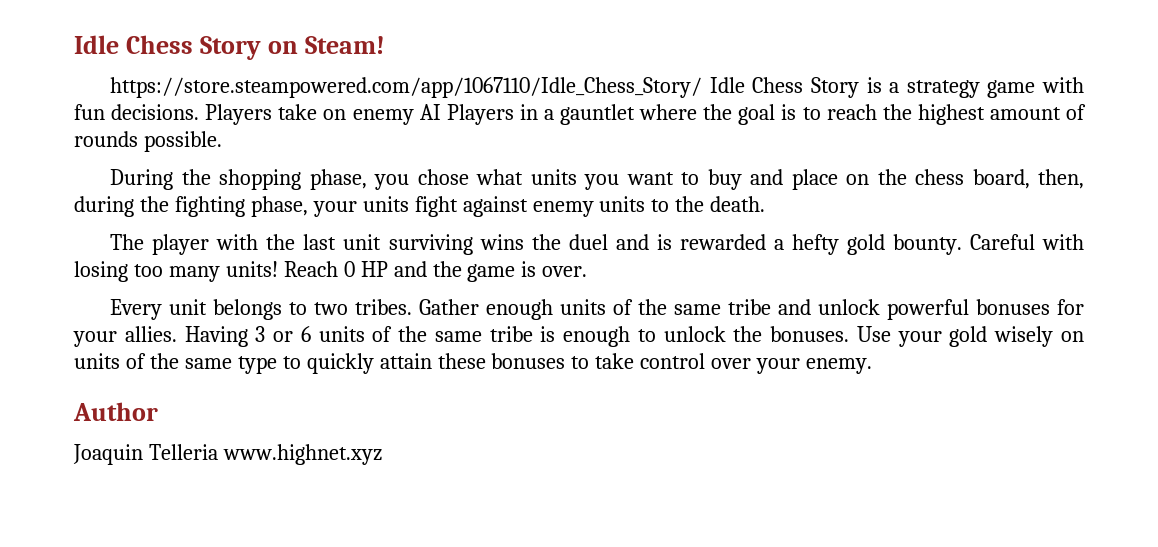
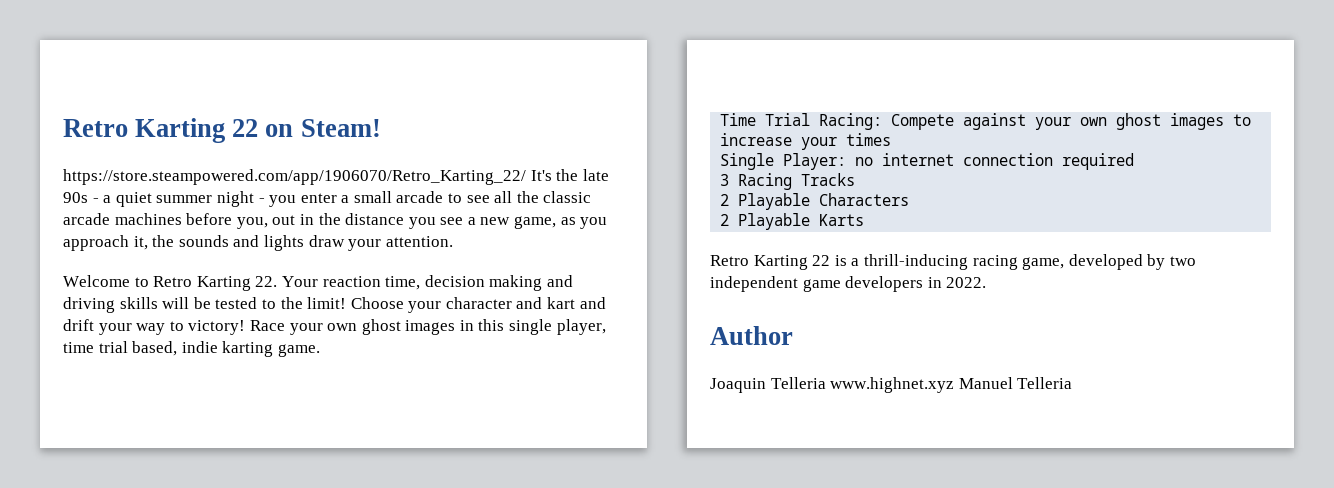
[74,35,261,60] Idle Chess Story -> [63,118,259,143] Retro Karting 22
[110,77,1085,98] [74,104,1087,125] [74,131,222,152] [110,169,1085,190] [74,196,766,217] [110,234,1084,255] [74,261,588,282] [110,299,1084,320] [73,326,1085,347] [74,353,873,374] https://store.steampowered.com/app/1067110/Idle_Chess_Story/ Idle Chess Story is a strategy game with fun decisions. Players take on enemy AI Players in a gauntlet where the goal is to reach the highest amount of rounds possible. // During the shopping phase, you chose what units you want to buy and place on the chess board, then, during the fighting phase, your units fight against enemy units to the death. // The player with the last unit surviving wins the duel and is rewarded a hefty gold bounty. Careful with losing too many units! Reach 0 HP and the game is over. // Every unit belongs to two tribes. Gather enough units of the same tribe and unlock powerful bonuses for your allies. Having 3 or 6 units of the same tribe is enough to unlock the bonuses. Use your gold wisely on units of the same type to quickly attain these bonuses to take control over your enemy. -> [63,169,609,185] [63,191,592,207] [63,213,608,229] [63,235,453,251] [63,275,573,291] [63,297,606,313] [63,319,606,335] [63,341,320,357] [720,113,1252,130] [720,133,892,150] [720,153,1135,170] [720,173,856,190] [720,193,910,210] [720,213,865,230] [710,254,1196,270] [710,276,987,292] https://store.steampowered.com/app/1906070/Retro_Karting_22/ It's the late 90s - a quiet summer night - you enter a small arcade to see all the classic arcade machines before you, out in the distance you see a new game, as you approach it, the sounds and lights draw your attention. // Welcome to Retro Karting 22. Your reaction time, decision making and driving skills will be tested to the limit! Choose your character and kart and drift your way to victory! Race your own ghost images in this single player, time trial based, indie karting game. // Time Trial Racing: Compete against your own ghost images to increase your times // Single Player: no internet connection required // 3 Racing Tracks // 2 Playable Characters // 2 Playable Karts // Retro Karting 22 is a thrill-inducing racing game, developed by two independent game developers in 2022.
(382, 454) none -> [958,377,1073,389] Manuel Telleria

